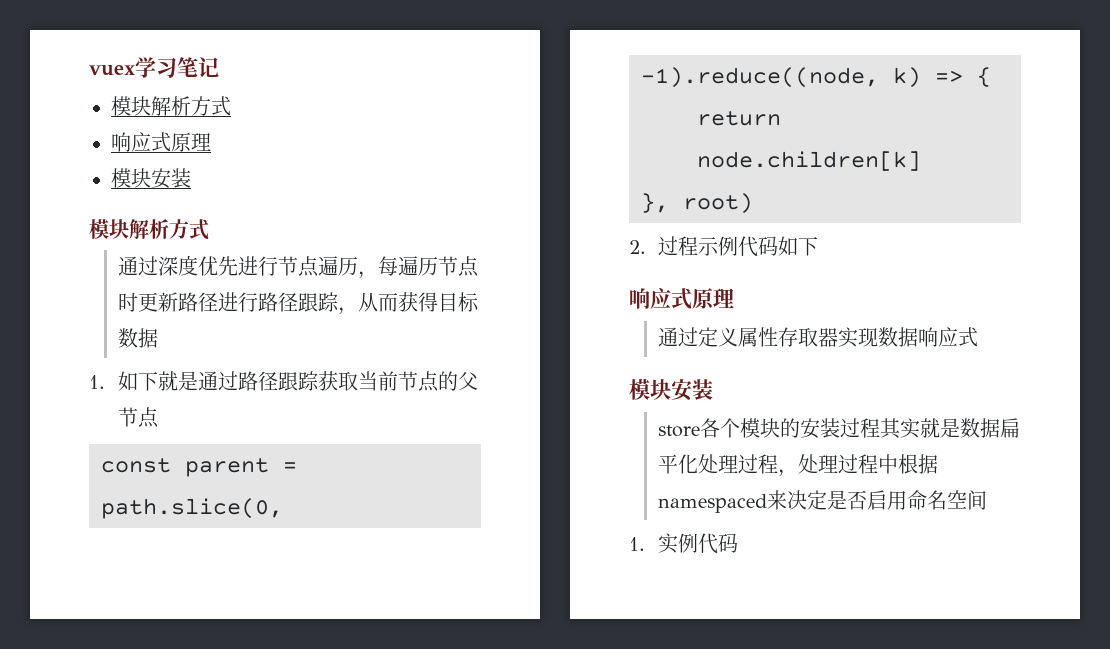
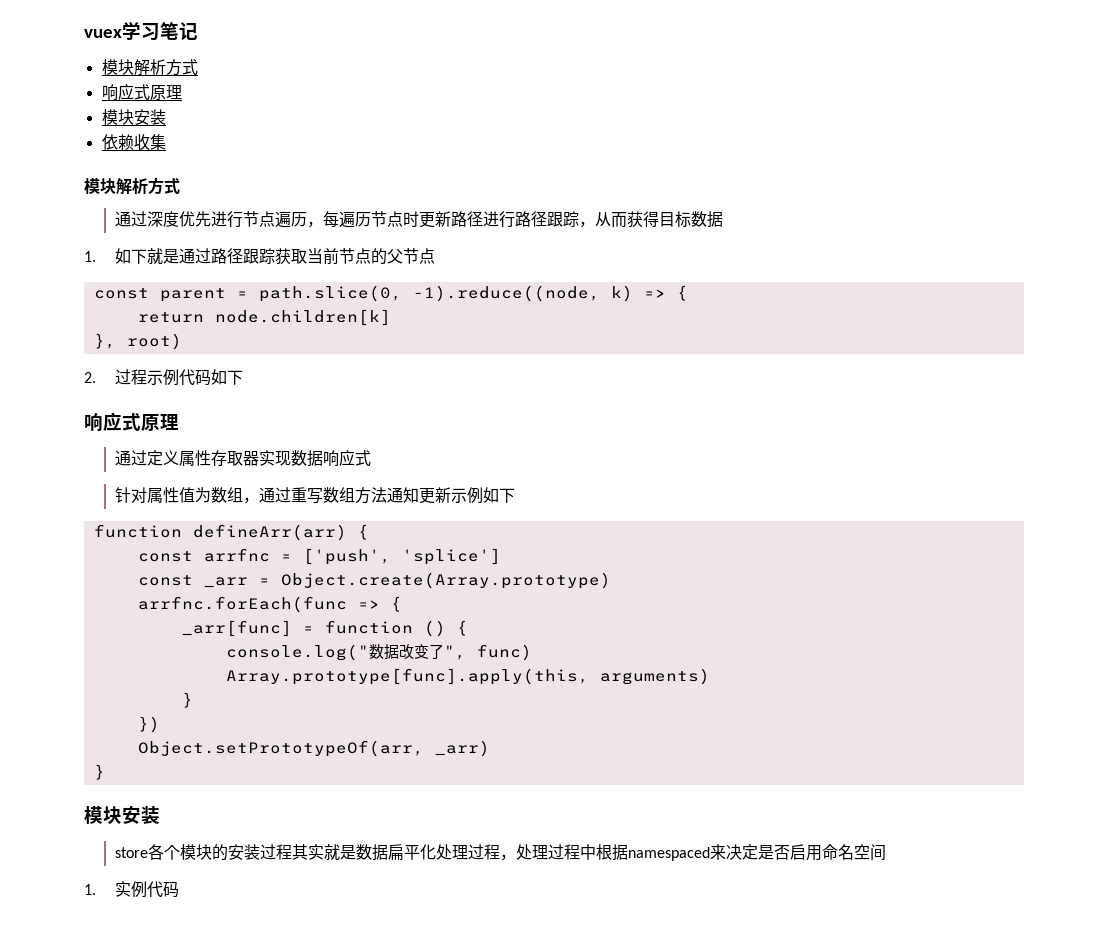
(191, 178) none -> [101,134,166,151] // 依赖收集
(979, 337) none -> [115,487,516,504] [93,524,369,541] [137,548,501,565] [137,572,611,589] [137,596,402,613] [181,620,468,637] [225,644,532,661] [225,668,710,685] [181,692,193,708] [137,716,160,733] [137,740,490,757] [93,764,105,780] // 针对属性值为数组，通过重写数组方法通知更新示例如下 // function defineArr(arr) { // const arrfnc = ['push', 'splice'] // const _arr = Object.create(Array.prototype) // arrfnc.forEach(func => { // _arr[func] = function () { // console.log("数据改变了", func) // Array.prototype[func].apply(this, arguments) // } // }) // Object.setPrototypeOf(arr, _arr) // }

